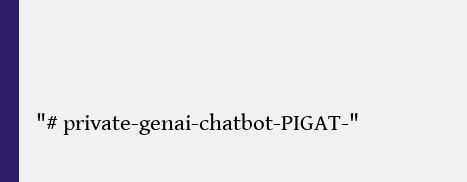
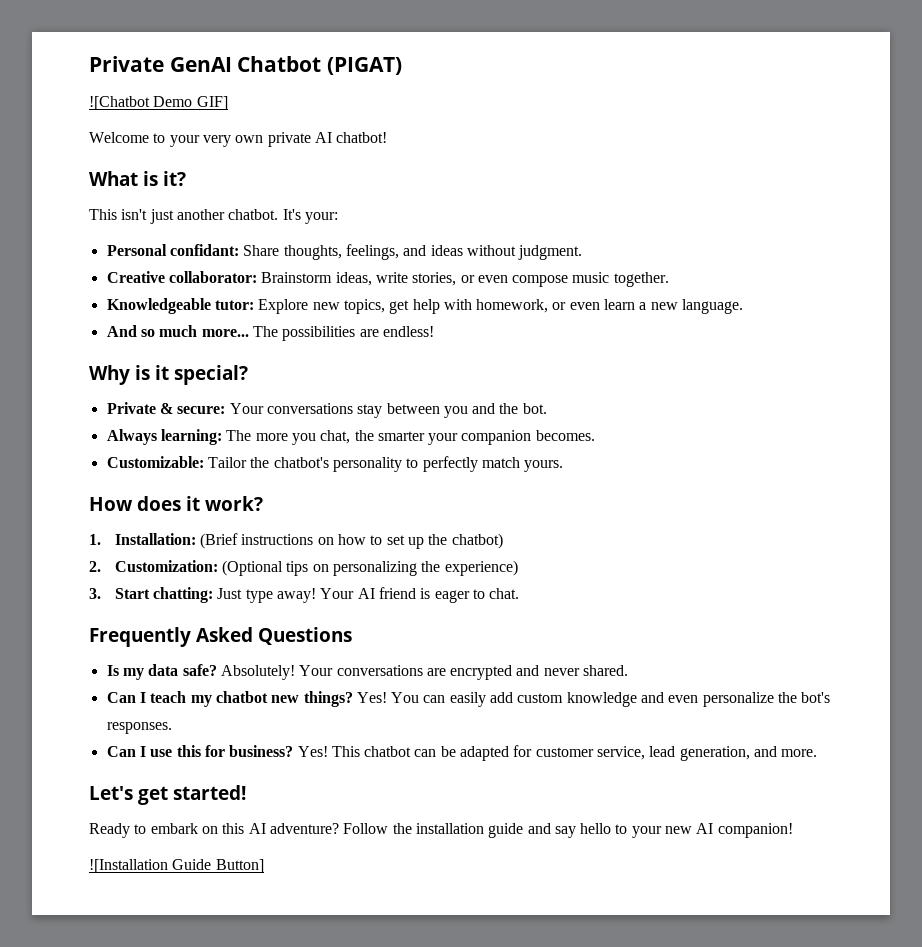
[36,113,360,135] "# private-genai-chatbot-PIGAT-" -> [89,56,402,75] [89,96,228,110] [89,132,388,147] [89,171,186,186] [89,209,338,224] [106,244,583,260] [106,271,669,287] [106,298,744,314] [106,325,434,341] [89,365,248,385] [106,402,547,418] [106,429,595,445] [106,456,564,472] [89,496,263,511] [89,533,503,549] [89,560,518,576] [89,587,520,603] [89,627,352,647] [106,664,629,680] [106,691,831,707] [106,722,172,734] [106,745,818,761] [89,785,246,805] [89,823,793,838] [89,859,264,873] Private GenAI Chatbot (PIGAT) // ![Chatbot Demo GIF] // Welcome to your very own private AI chatbot! // What is it? // This isn't just another chatbot. It's your: // Personal confidant: Share thoughts, feelings, and ideas without judgment. // Creative collaborator: Brainstorm ideas, write stories, or even compose music together. // Knowledgeable tutor: Explore new topics, get help with homework, or even learn a new language. // And so much more... The possibilities are endless! // Why is it special? // Private & secure: Your conversations stay between you and the bot. // Always learning: The more you chat, the smarter your companion becomes. // Customizable: Tailor the chatbot's personality to perfectly match yours. // How does it work? // 1. Installation: (Brief instructions on how to set up the chatbot) // 2. Customization: (Optional tips on personalizing the experience) // 3. Start chatting: Just type away! Your AI friend is eager to chat. // Frequently Asked Questions // Is my data safe? Absolutely! Your conversations are encrypted and never shared. // Can I teach my chatbot new things? Yes! You can easily add custom knowledge and even personalize the bot's responses. // Can I use this for business? Yes! This chatbot can be adapted for customer service, lead generation, and more. // Let's get started! // Ready to embark on this AI adventure? Follow the installation guide and say hello to your new AI companion! // ![Installation Guide Button]

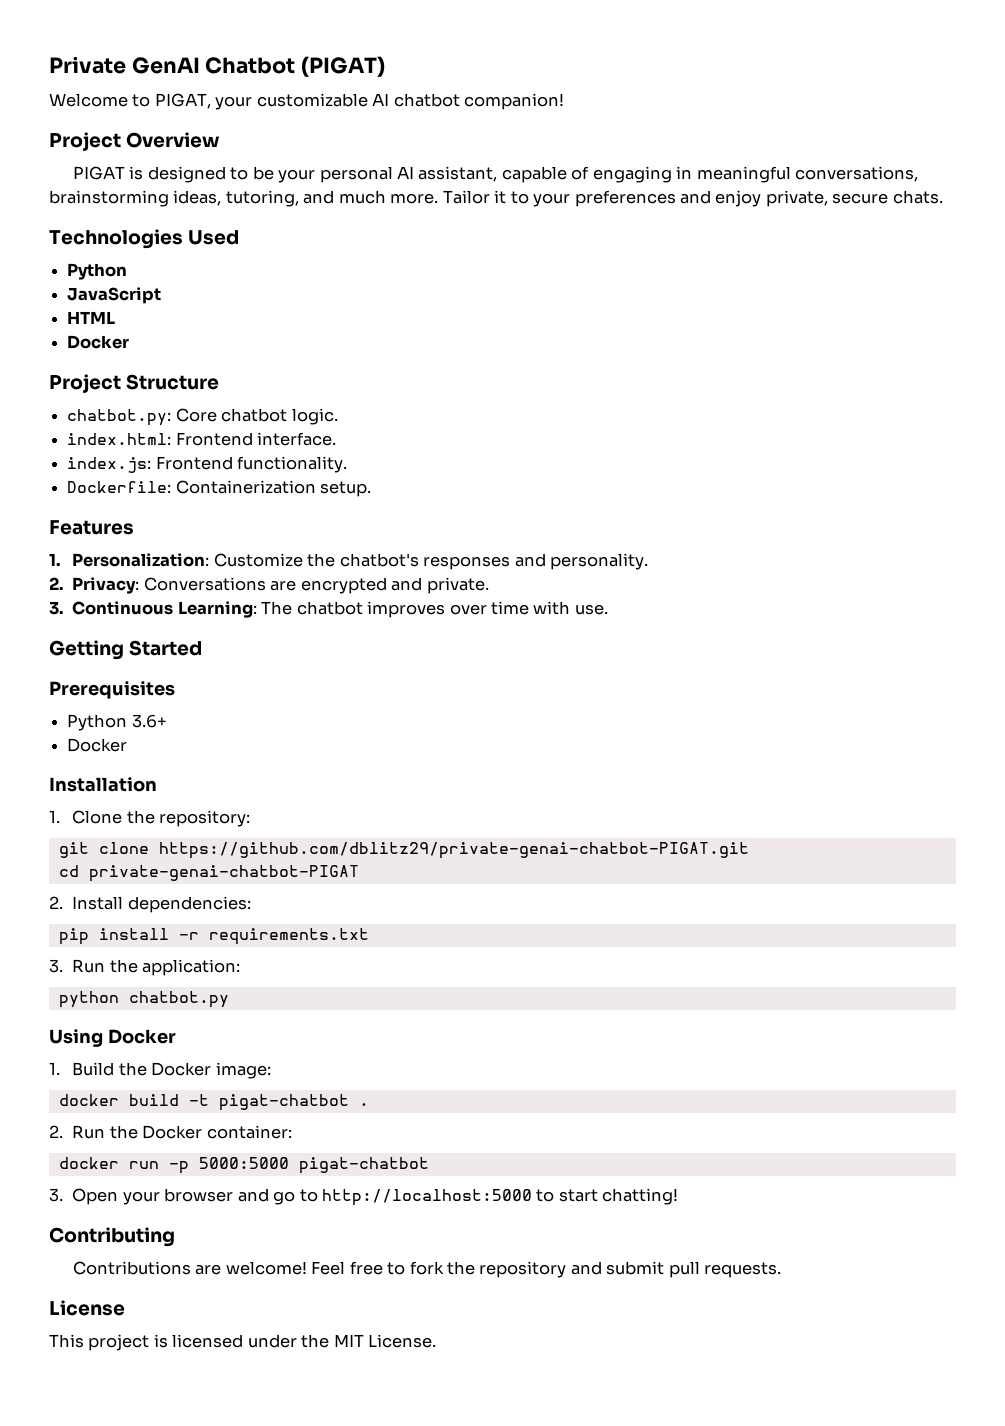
[89,96,228,110] // ![Chatbot Demo GIF] -> (386, 66) none
[169,132,388,147] [89,171,186,186] [89,209,338,224] [106,244,583,260] [106,271,669,287] [106,298,744,314] [106,325,434,341] [89,365,248,385] [106,402,547,418] [106,429,595,445] [106,456,564,472] [89,496,263,511] [89,533,503,549] [89,560,518,576] [89,587,520,603] [89,627,352,647] [106,664,629,680] [106,691,831,707] [106,722,172,734] [106,745,818,761] [89,785,246,805] [89,823,793,838] [89,859,264,873] your very own private AI chatbot! // What is it? // This isn't just another chatbot. It's your: // Personal confidant: Share thoughts, feelings, and ideas without judgment. // Creative collaborator: Brainstorm ideas, write stories, or even compose music together. // Knowledgeable tutor: Explore new topics, get help with homework, or even learn a new language. // And so much more... The possibilities are endless! // Why is it special? // Private & secure: Your conversations stay between you and the bot. // Always learning: The more you chat, the smarter your companion becomes. // Customizable: Tailor the chatbot's personality to perfectly match yours. // How does it work? // 1. Installation: (Brief instructions on how to set up the chatbot) // 2. Customization: (Optional tips on personalizing the experience) // 3. Start chatting: Just type away! Your AI friend is eager to chat. // Frequently Asked Questions // Is my data safe? Absolutely! Your conversations are encrypted and never shared. // Can I teach my chatbot new things? Yes! You can easily add custom knowledge and even personalize the bot's responses. // Can I use this for business? Yes! This chatbot can be adapted for customer service, lead generation, and more. // Let's get started! // Ready to embark on this AI adventure? Follow the installation guide and say hello to your new AI companion! // ![Installation Guide Button] -> [154,93,565,110] [49,132,221,151] [72,166,919,183] [49,190,943,207] [49,229,240,249] [67,263,128,280] [67,287,162,304] [67,311,116,324] [67,335,130,349] [49,374,220,393] [67,408,338,426] [67,432,337,446] [67,456,348,473] [67,480,372,497] [49,520,134,535] [49,553,648,570] [49,577,489,594] [49,601,608,618] [49,640,203,660] [49,681,175,699] [67,714,167,731] [67,738,128,752] [49,777,157,792] [49,810,251,827] [58,842,749,859] [58,865,359,882] [49,896,251,913] [58,928,369,945] [49,959,241,976] [58,991,229,1008] [49,1029,176,1047] [49,1062,271,1079] [58,1094,369,1111] [49,1125,292,1139] [58,1157,429,1174] [49,1188,679,1206] [49,1227,175,1247] [72,1261,782,1278] [49,1300,125,1316] [49,1334,437,1351] PIGAT, your customizable AI chatbot companion! // Project Overview // PIGAT is designed to be your personal AI assistant, capable of engaging in meaningful conversations, brainstorming ideas, tutoring, and much more. Tailor it to your preferences and enjoy private, secure chats. // Technologies Used // Python // JavaScript // HTML // Docker // Project Structure // chatbot.py: Core chatbot logic. // index.html: Frontend interface. // index.js: Frontend functionality. // Dockerfile: Containerization setup. // Features // 1. Personalization: Customize the chatbot's responses and personality. // 2. Privacy: Conversations are encrypted and private. // 3. Continuous Learning: The chatbot improves over time with use. // Getting Started // Prerequisites // Python 3.6+ // Docker // Installation // 1. Clone the repository: // git clone https://github.com/dblitz29/private-genai-chatbot-PIGAT.git // cd private-genai-chatbot-PIGAT // 2. Install dependencies: // pip install -r requirements.txt // 3. Run the application: // python chatbot.py // Using Docker // 1. Build the Docker image: // docker build -t pigat-chatbot . // 2. Run the Docker container: // docker run -p 5000:5000 pigat-chatbot // 3. Open your browser and go to http://localhost:5000 to start chatting! // Contributing // Contributions are welcome! Feel free to fork the repository and submit pull requests. // License // This project is licensed under the MIT License.

